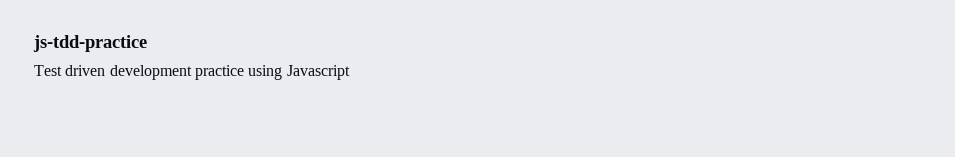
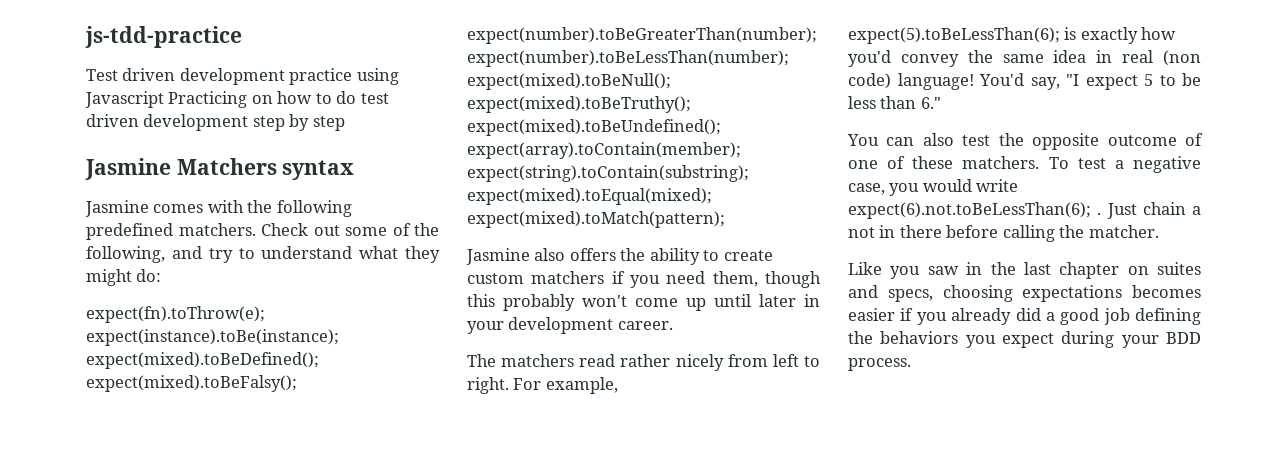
(350, 72) none -> [168,91,389,108] [86,114,345,131] [85,158,355,180] [85,200,352,217] [86,223,439,240] [86,246,440,263] [86,269,162,286] [86,306,265,323] [86,329,339,346] [86,352,319,369] [86,375,297,392] [467,27,817,44] [467,50,789,67] [467,73,671,90] [467,96,691,113] [467,119,721,136] [467,142,741,159] [467,165,749,182] [467,188,712,205] [467,211,725,228] [466,248,773,265] [467,271,821,288] [467,294,820,311] [467,317,673,334] [467,354,820,371] [467,377,618,394] [848,27,1177,44] [848,50,1201,67] [848,73,1201,90] [848,96,941,109] [847,133,1203,150] [848,156,1201,173] [848,179,1019,196] [848,202,1201,219] [848,225,1159,242] [848,262,1201,279] [848,285,1201,302] [848,308,1201,325] [848,331,1201,348] [848,358,911,371] Practicing on how to do test driven development step by step // Jasmine Matchers syntax // Jasmine comes with the following predefined matchers. Check out some of the following, and try to understand what they might do: // expect(fn).toThrow(e); expect(instance).toBe(instance); expect(mixed).toBeDefined(); expect(mixed).toBeFalsy(); expect(number).toBeGreaterThan(number); expect(number).toBeLessThan(number); expect(mixed).toBeNull(); expect(mixed).toBeTruthy(); expect(mixed).toBeUndefined(); expect(array).toContain(member); expect(string).toContain(substring); expect(mixed).toEqual(mixed); expect(mixed).toMatch(pattern); // Jasmine also offers the ability to create custom matchers if you need them, though this probably won't come up until later in your development career. // The matchers read rather nicely from left to right. For example, expect(5).toBeLessThan(6); is exactly how you'd convey the same idea in real (non code) language! You'd say, "I expect 5 to be less than 6." // You can also test the opposite outcome of one of these matchers. To test a negative case, you would write expect(6).not.toBeLessThan(6); . Just chain a not in there before calling the matcher. // Like you saw in the last chapter on suites and specs, choosing expectations becomes easier if you already did a good job defining the behaviors you expect during your BDD process.

